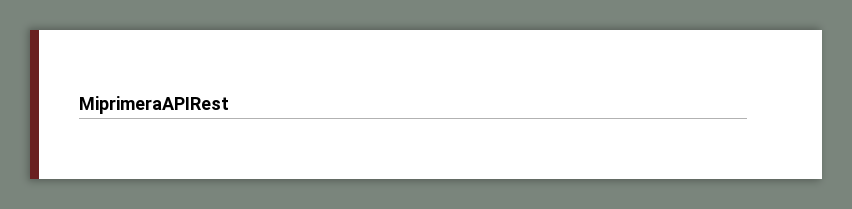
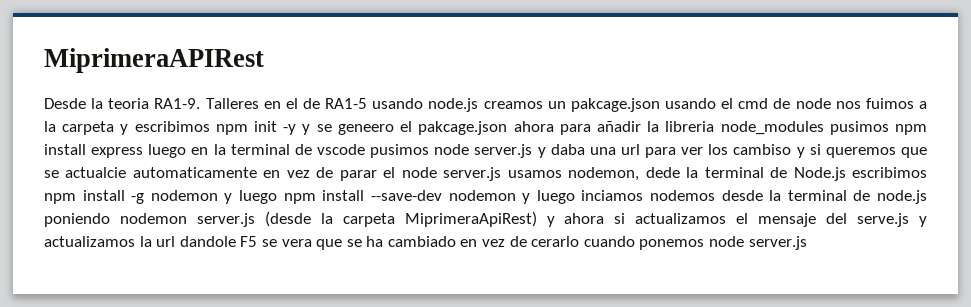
(229, 105) none -> [44,98,927,112] [44,121,927,135] [44,144,927,158] [44,167,927,181] [44,190,927,204] [44,211,927,227] [44,236,807,250] // Desde la teoria RA1-9. Talleres en el de RA1-5 usando node.js creamos un pakcage.json usando el cmd de node nos fuimos a la carpeta y escribimos npm init -y y se geneero el pakcage.json ahora para añadir la libreria node_modules pusimos npm install express luego en la terminal de vscode pusimos node server.js y daba una url para ver los cambiso y si queremos que se actualcie automaticamente en vez de parar el node server.js usamos nodemon, dede la terminal de Node.js escribimos npm install -g nodemon y luego npm install --save-dev nodemon y luego inciamos nodemos desde la terminal de node.js poniendo nodemon server.js (desde la carpeta MiprimeraApiRest) y ahora si actualizamos el mensaje del serve.js y actualizamos la url dandole F5 se vera que se ha cambiado en vez de cerarlo cuando ponemos node server.js

